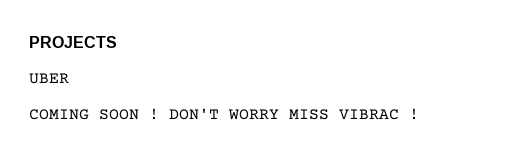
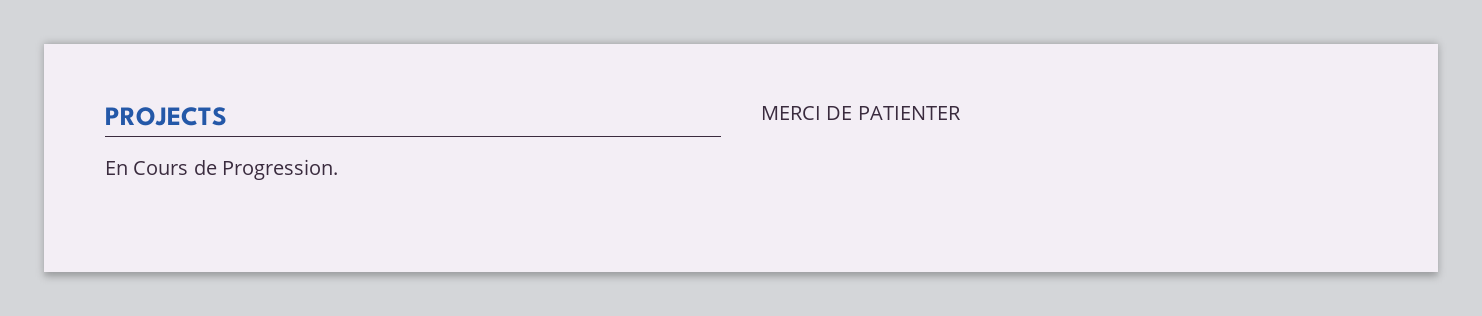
[29,73,69,84] [29,108,419,120] UBER // COMING SOON ! DON'T WORRY MISS VIBRAC ! -> [105,159,338,180] [761,106,961,120] En Cours de Progression. // MERCI DE PATIENTER

